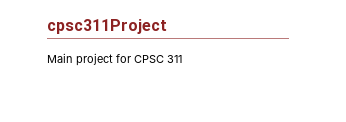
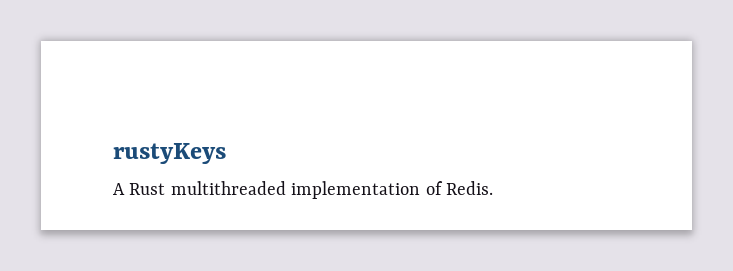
[47,19,167,34] [47,53,182,66] cpsc311Project // Main project for CPSC 311 -> [113,143,226,164] [113,181,493,199] rustyKeys // A Rust multithreaded implementation of Redis.

